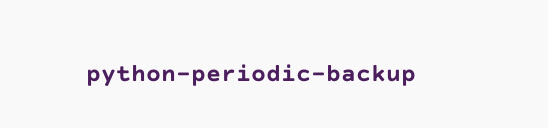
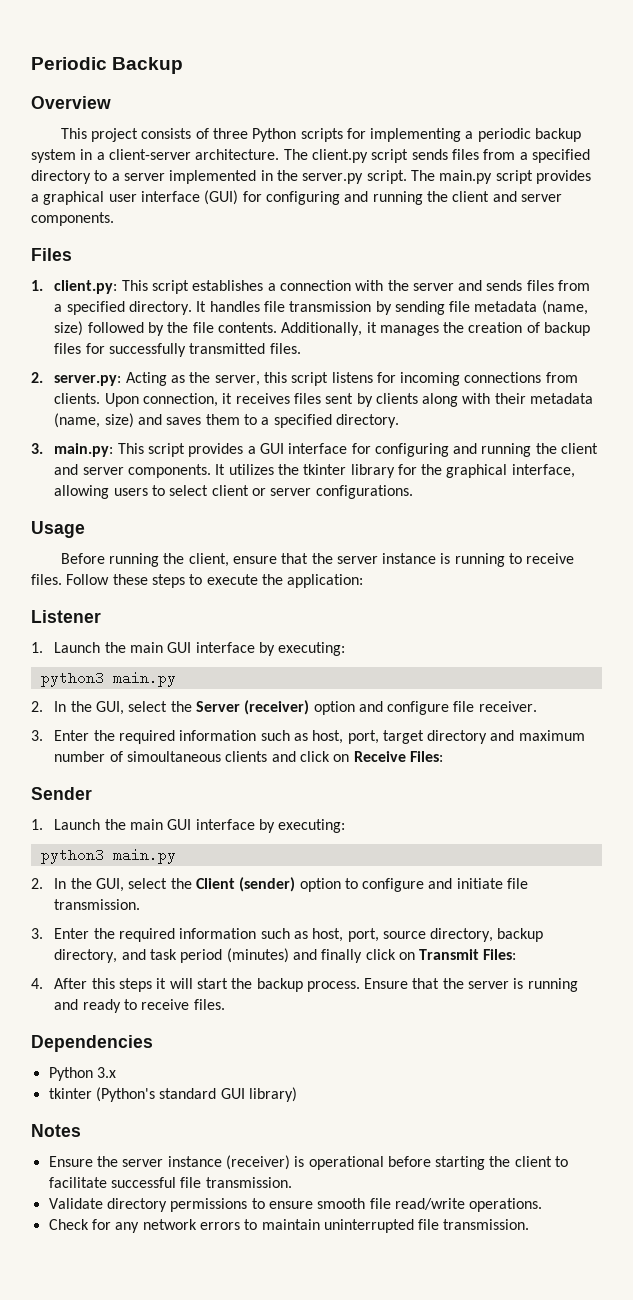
[86,64,416,87] python-periodic-backup -> [31,57,184,74] [31,96,111,109] [60,128,582,142] [31,149,590,163] [31,170,591,184] [31,190,562,205] [31,212,114,226] [31,248,72,261] [31,280,591,294] [54,300,588,315] [54,321,591,336] [54,343,301,357] [31,372,578,386] [54,393,594,407] [54,413,399,428] [31,443,599,457] [54,464,575,478] [54,485,413,499] [31,521,85,538] [60,553,575,567] [31,574,364,588] [31,610,101,623] [31,642,346,656] [40,671,176,687] [31,700,537,715] [31,730,585,744] [54,751,443,762] [31,787,92,800] [31,819,346,833] [40,848,176,864] [31,877,529,892] [54,899,141,910] [31,928,544,942] [54,948,517,963] [31,978,578,992] [54,999,225,1013] [31,1035,153,1052] [48,1067,116,1081] [48,1087,297,1102] [31,1124,81,1137] [48,1155,569,1170] [48,1177,292,1188] [48,1198,543,1212] [48,1219,530,1233] Periodic Backup // Overview // This project consists of three Python scripts for implementing a periodic backup system in a client-server architecture. The client.py script sends files from a specified directory to a server implemented in the server.py script. The main.py script provides a graphical user interface (GUI) for configuring and running the client and server components. // Files // 1. client.py: This script establishes a connection with the server and sends files from a specified directory. It handles file transmission by sending file metadata (name, size) followed by the file contents. Additionally, it manages the creation of backup files for successfully transmitted files. // 2. server.py: Acting as the server, this script listens for incoming connections from clients. Upon connection, it receives files sent by clients along with their metadata (name, size) and saves them to a specified directory. // 3. main.py: This script provides a GUI interface for configuring and running the client and server components. It utilizes the tkinter library for the graphical interface, allowing users to select client or server configurations. // Usage // Before running the client, ensure that the server instance is running to receive files. Follow these steps to execute the application: // Listener // 1. Launch the main GUI interface by executing: // python3 main.py // 2. In the GUI, select the Server (receiver) option and configure file receiver. // 3. Enter the required information such as host, port, target directory and maximum number of simoultaneous clients and click on Receive Files: // Sender // 1. Launch the main GUI interface by executing: // python3 main.py // 2. In the GUI, select the Client (sender) option to configure and initiate file transmission. // 3. Enter the required information such as host, port, source directory, backup directory, and task period (minutes) and finally click on Transmit Files: // 4. After this steps it will start the backup process. Ensure that the server is running and ready to receive files. // Dependencies // Python 3.x // tkinter (Python's standard GUI library) // Notes // Ensure the server instance (receiver) is operational before starting the client to facilitate successful file transmission. // Validate directory permissions to ensure smooth file read/write operations. // Check for any network errors to maintain uninterrupted file transmission.

